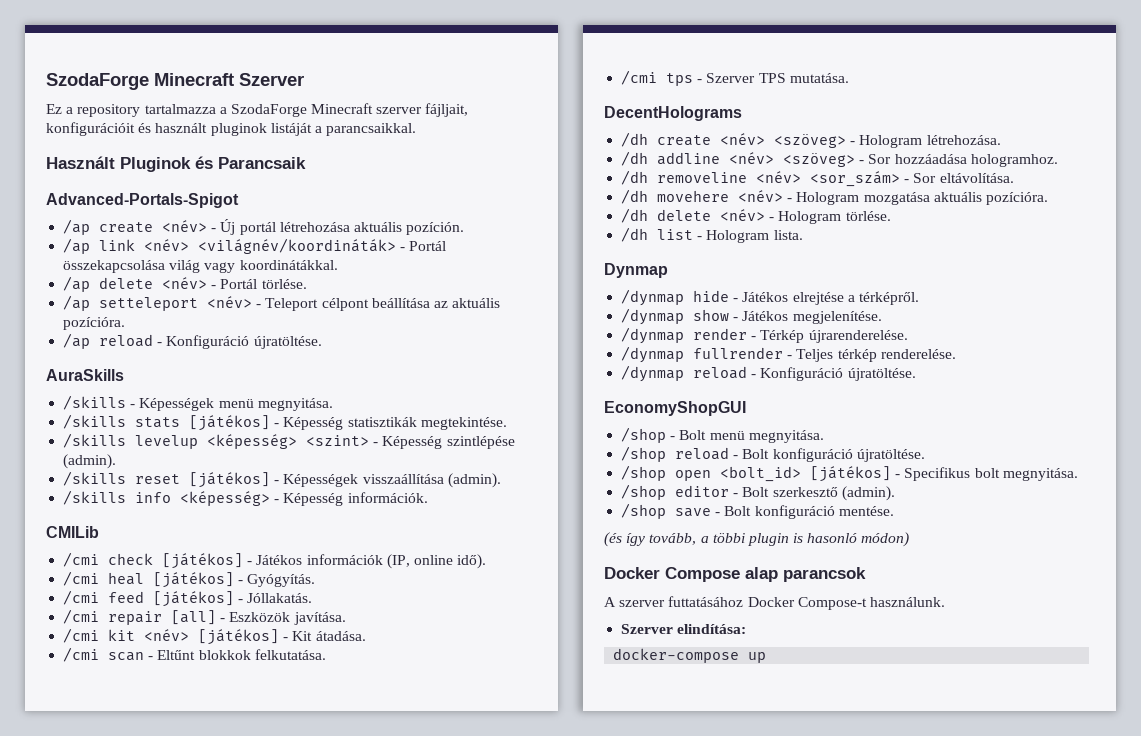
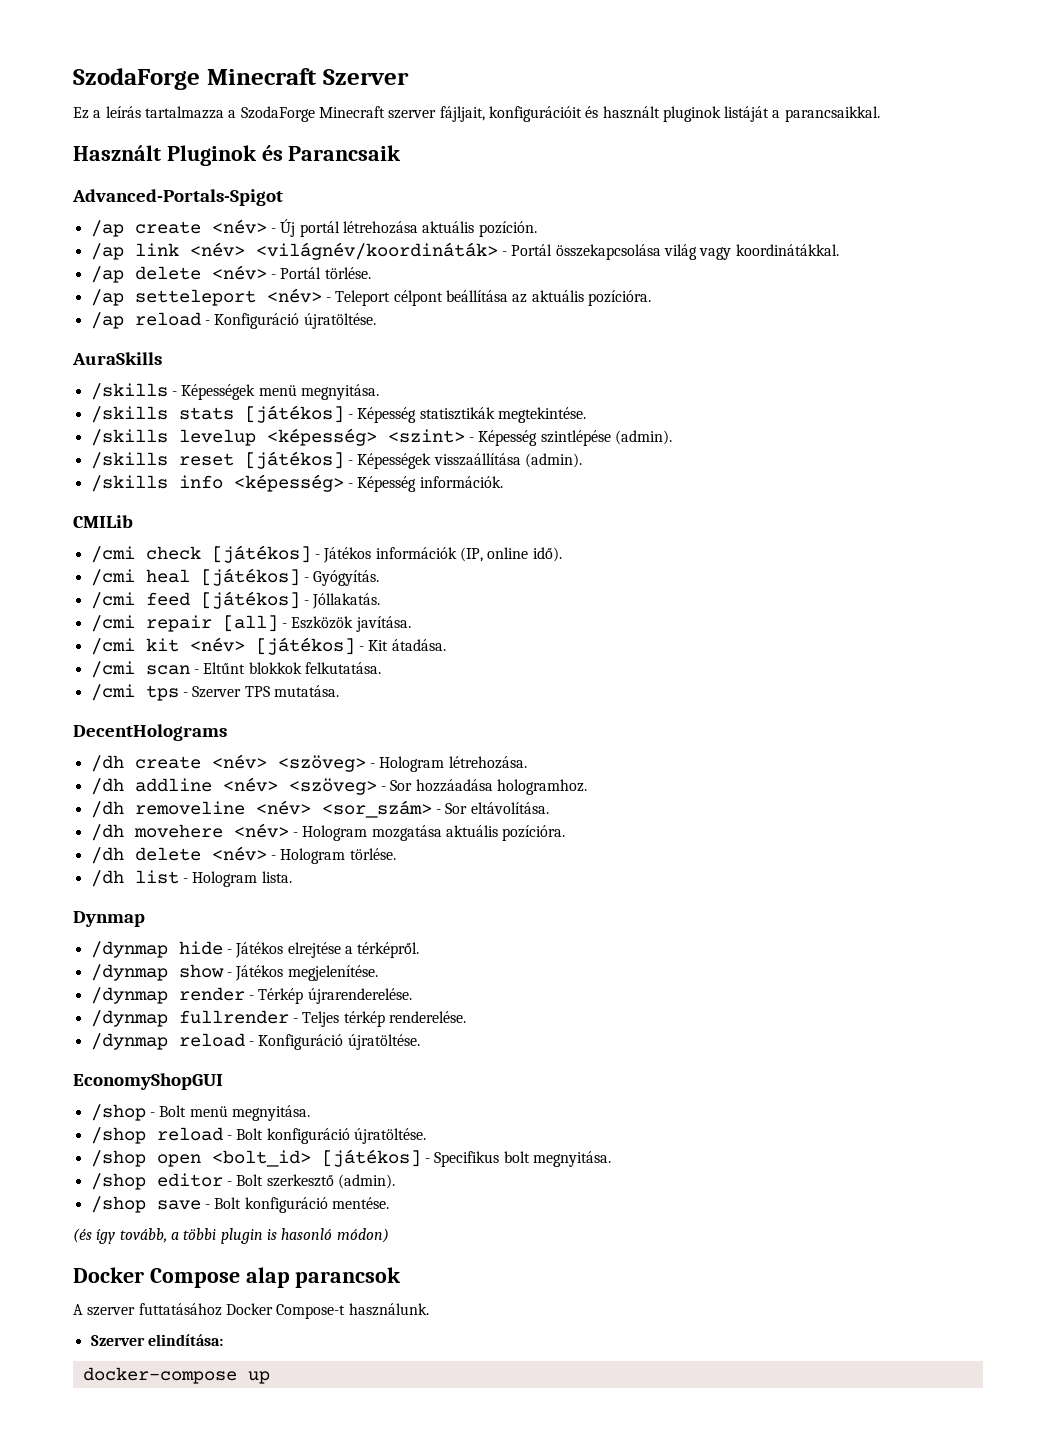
[77,104,141,117] repository -> [105,106,141,118] leírás

